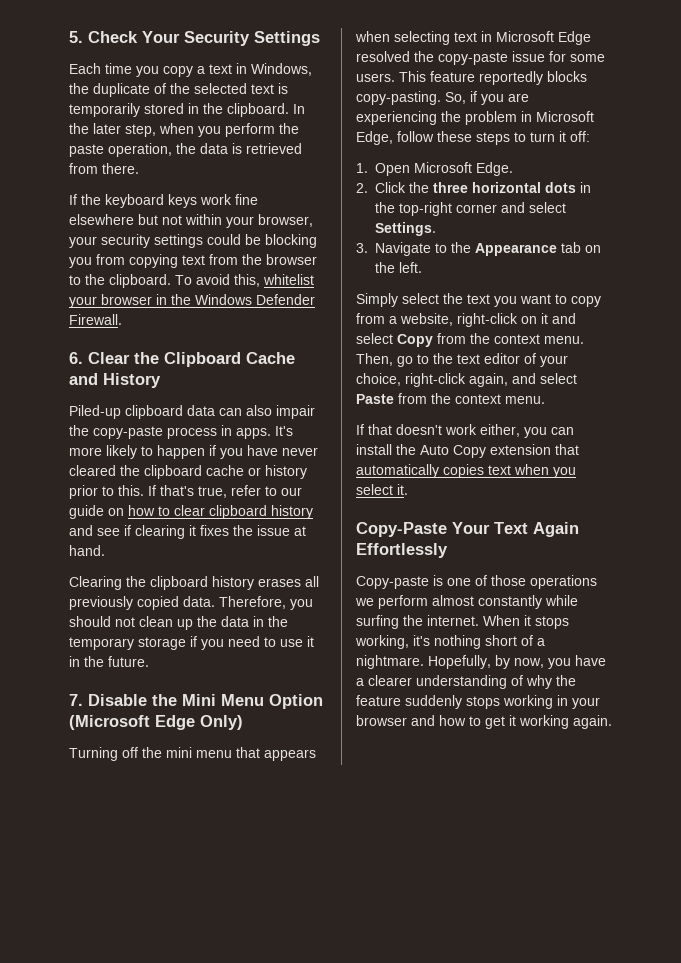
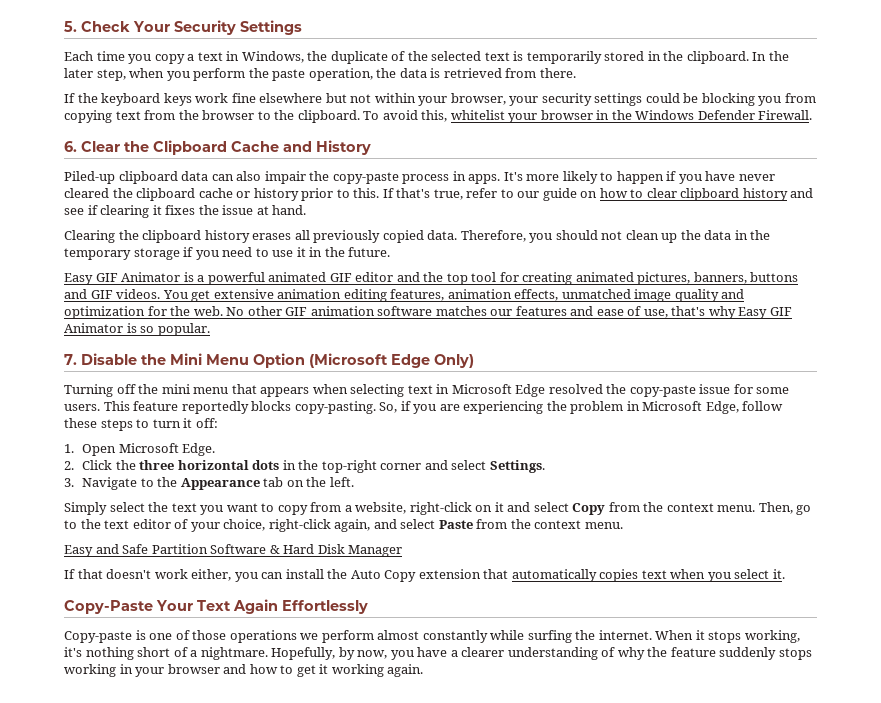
(149, 661) none -> [64,272,799,285] [64,289,745,302] [64,306,792,319] [64,323,210,336] // Easy GIF Animator is a powerful animated GIF editor and the top tool for creating animated pictures, banners, buttons and GIF videos. You get extensive animation editing features, animation effects, unmatched image quality and optimization for the web. No other GIF animation software matches our features and ease of use, that's why Easy GIF Animator is so popular.
(545, 400) none -> [64,544,403,557] // Easy and Safe Partition Software & Hard Disk Manager

